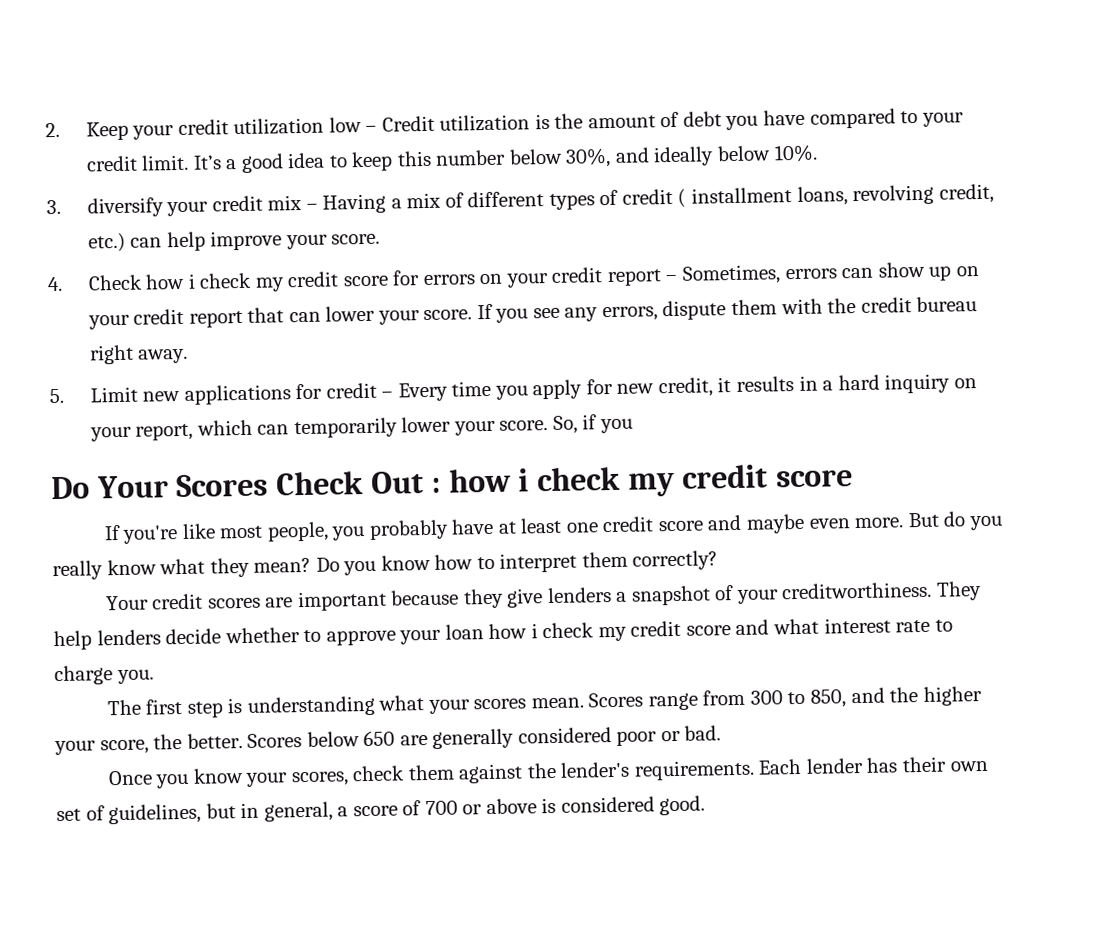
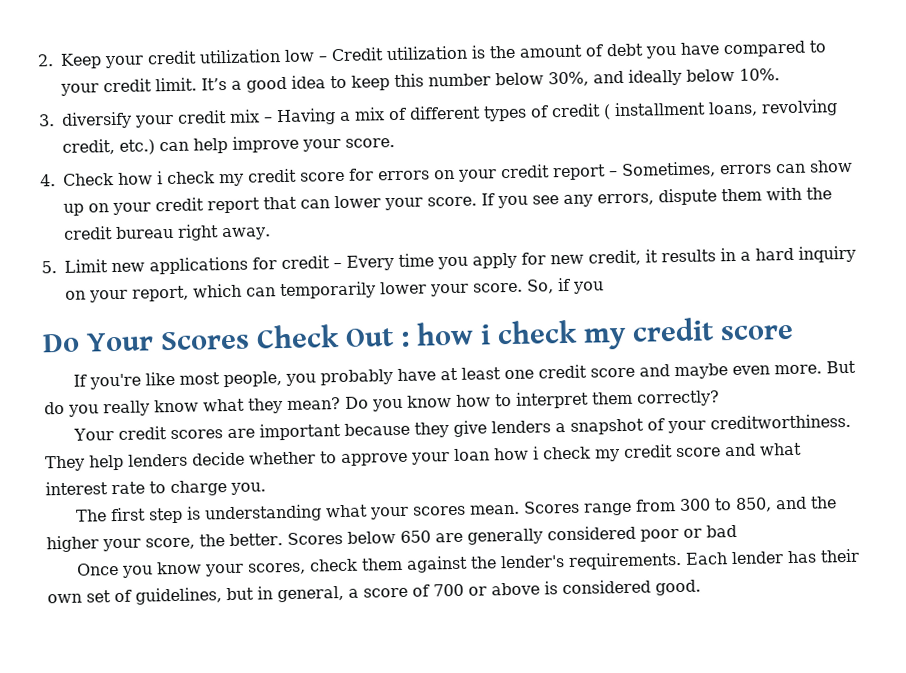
[684,725,722,741] bad. -> [705,524,737,538] bad

